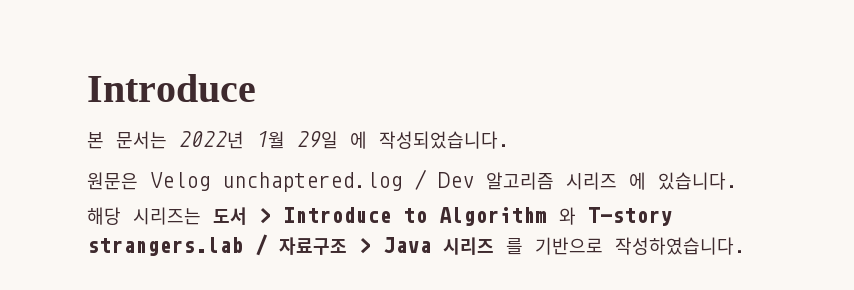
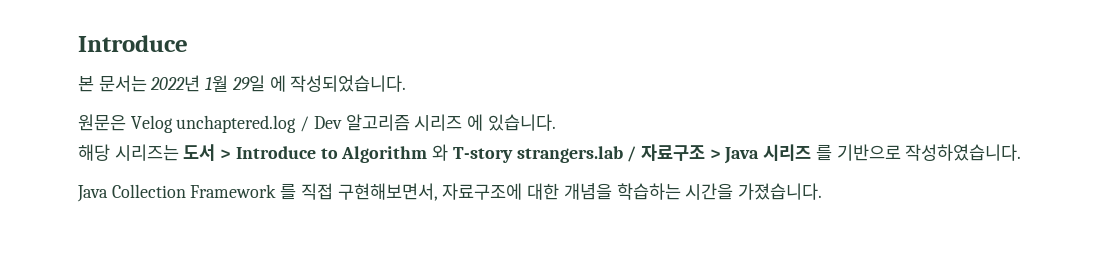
(746, 246) none -> [77,183,822,202] // Java Collection Framework 를 직접 구현해보면서, 자료구조에 대한 개념을 학습하는 시간을 가졌습니다.

